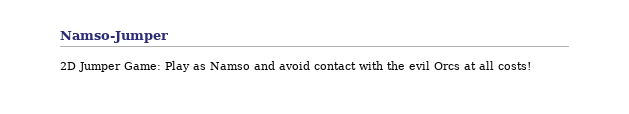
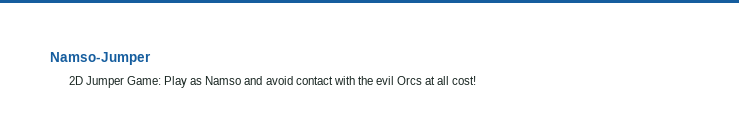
[498,62,531,70] costs! -> [452,76,477,85] cost!

